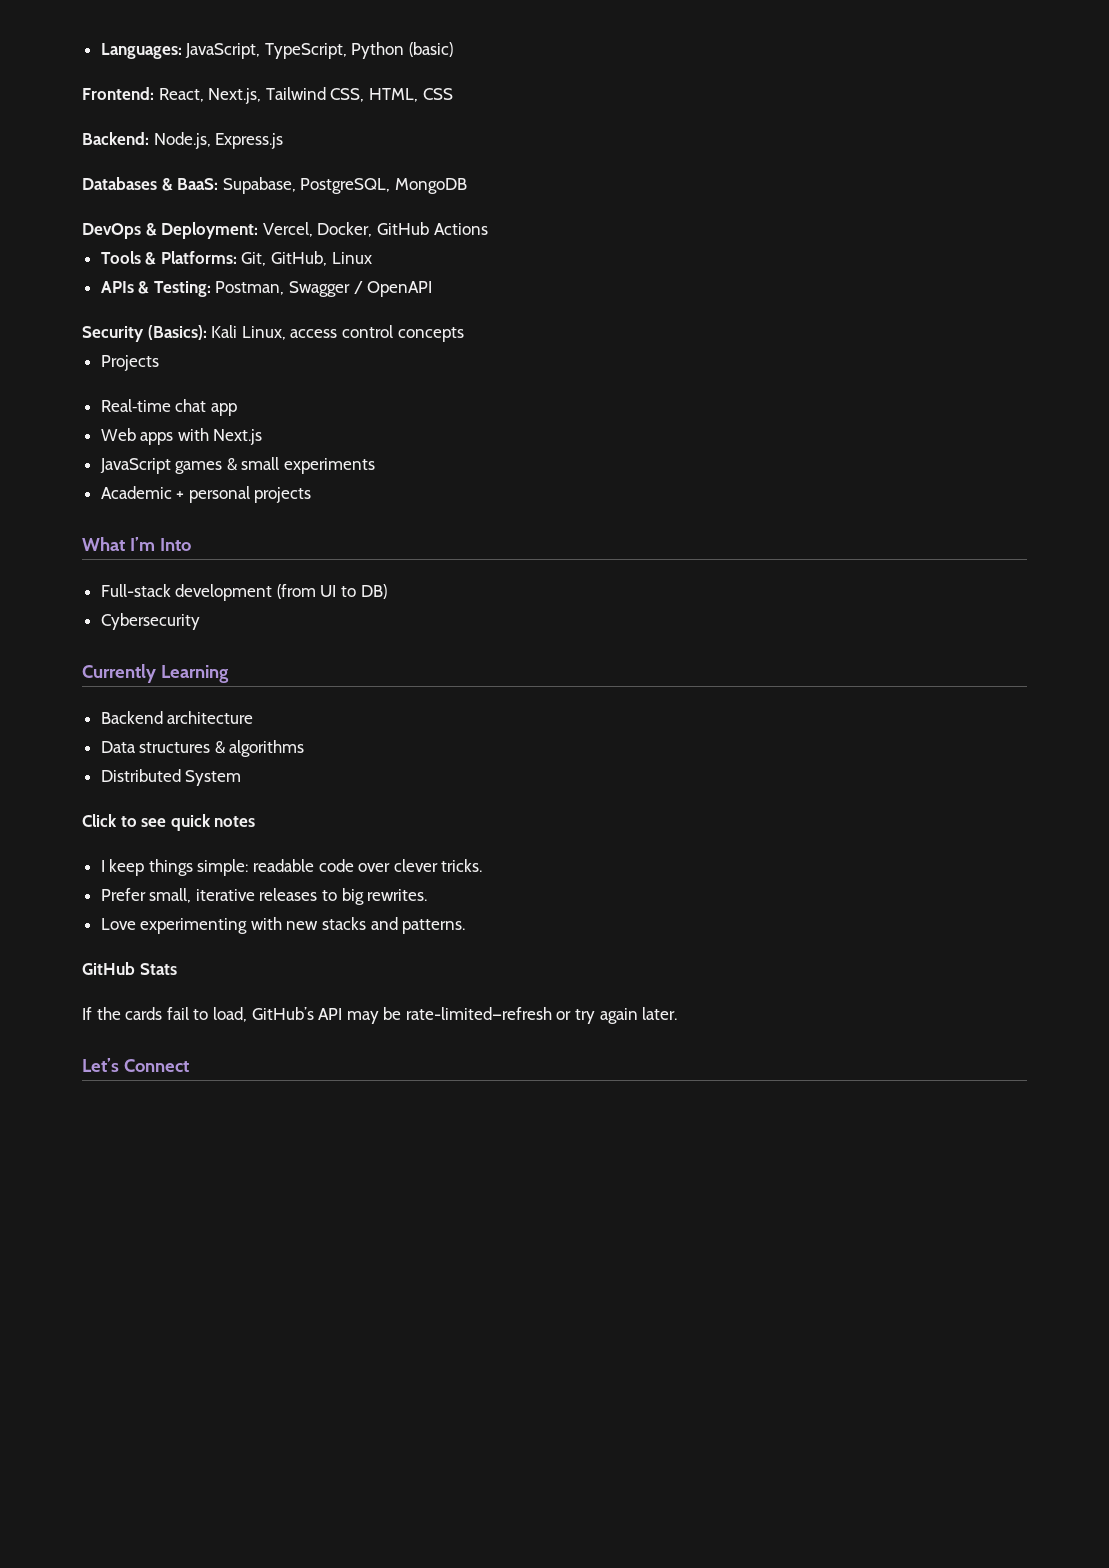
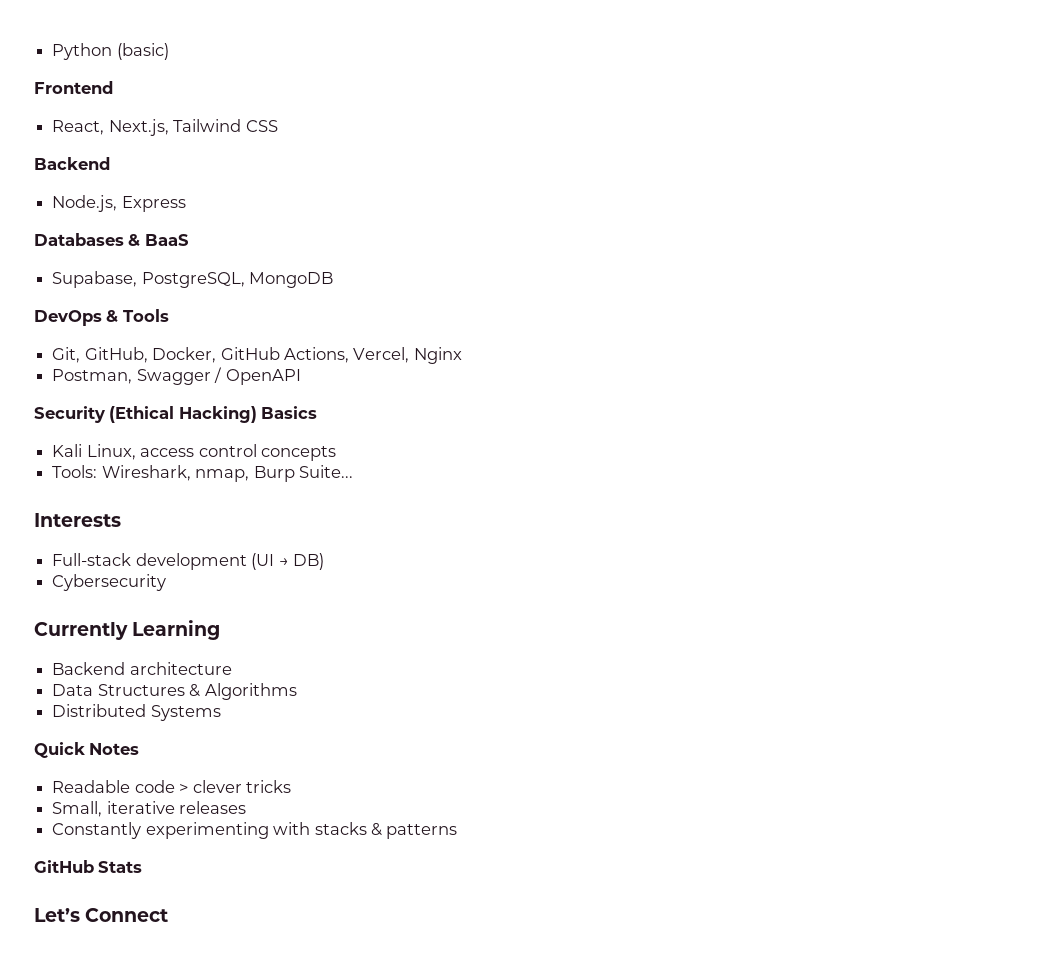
[100,43,347,59] Languages: JavaScript, TypeScript, -> (52, 51) none
[82,87,154,100] Frontend: -> [34,81,113,94] Frontend //
[330,88,418,102] CSS, HTML, -> (242, 125) none
[82,132,284,149] Backend: Node.js, Express.js -> [34,157,110,170] [52,195,186,212] Backend // Node.js, Express
[177,178,219,190] BaaS: -> [144,234,189,246] BaaS //
[161,222,488,239] [100,251,372,266] [100,281,211,297] Deployment: Vercel, Docker, GitHub Actions // Tools & Platforms: Git, GitHub, Linux // APIs & Testing: -> [122,309,169,322] [52,347,462,364] Tools // Git, GitHub, Docker, GitHub Actions, Vercel, Nginx //
[147,325,207,340] (Basics): -> [109,406,318,423] (Ethical Hacking) Basics //
[100,355,159,371] [100,399,237,416] [100,428,263,445] [99,457,376,474] [100,486,312,503] [82,537,191,551] Projects // Real‑time chat app // Web apps with Next.js // JavaScript games & small experiments // Academic + personal projects // What I’m Into -> [52,465,353,482] [34,513,121,527] Tools: Wireshark, nmap, Burp Suite... // Interests
[276,584,357,599] (from UI to -> [251,553,289,570] (UI →
[139,740,305,757] [100,769,242,786] [82,814,256,831] [100,859,483,876] [100,888,428,905] [100,917,466,934] [82,962,177,975] [82,1007,678,1024] structures & algorithms // Distributed System // Click to see quick notes // I keep things simple: readable code over clever tricks. // Prefer small, iterative releases to big rewrites. // Love experimenting with new stacks and patterns. // GitHub Stats // If the cards fail to load, GitHub’s API may be rate-limited—refresh or try again later. -> [97,683,297,700] [52,704,221,721] [34,742,140,758] [52,780,291,793] [52,801,247,817] [52,822,458,839] [34,860,143,873] Structures & Algorithms // Distributed Systems // Quick Notes // Readable code > clever tricks // Small, iterative releases // Constantly experimenting with stacks & patterns // GitHub Stats

